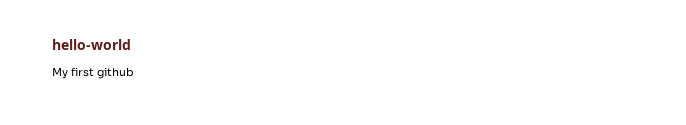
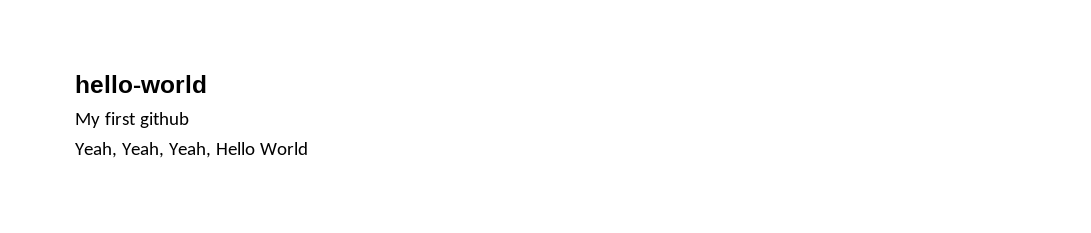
(134, 73) none -> [75,142,308,158] // Yeah, Yeah, Yeah, Hello World

